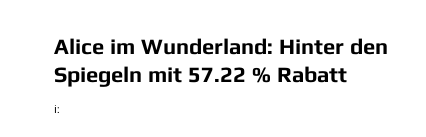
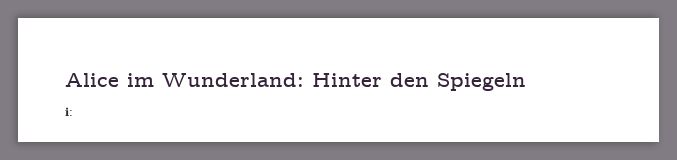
[147,66,347,83] mit 57.22 % Rabatt -> (526, 82) none

